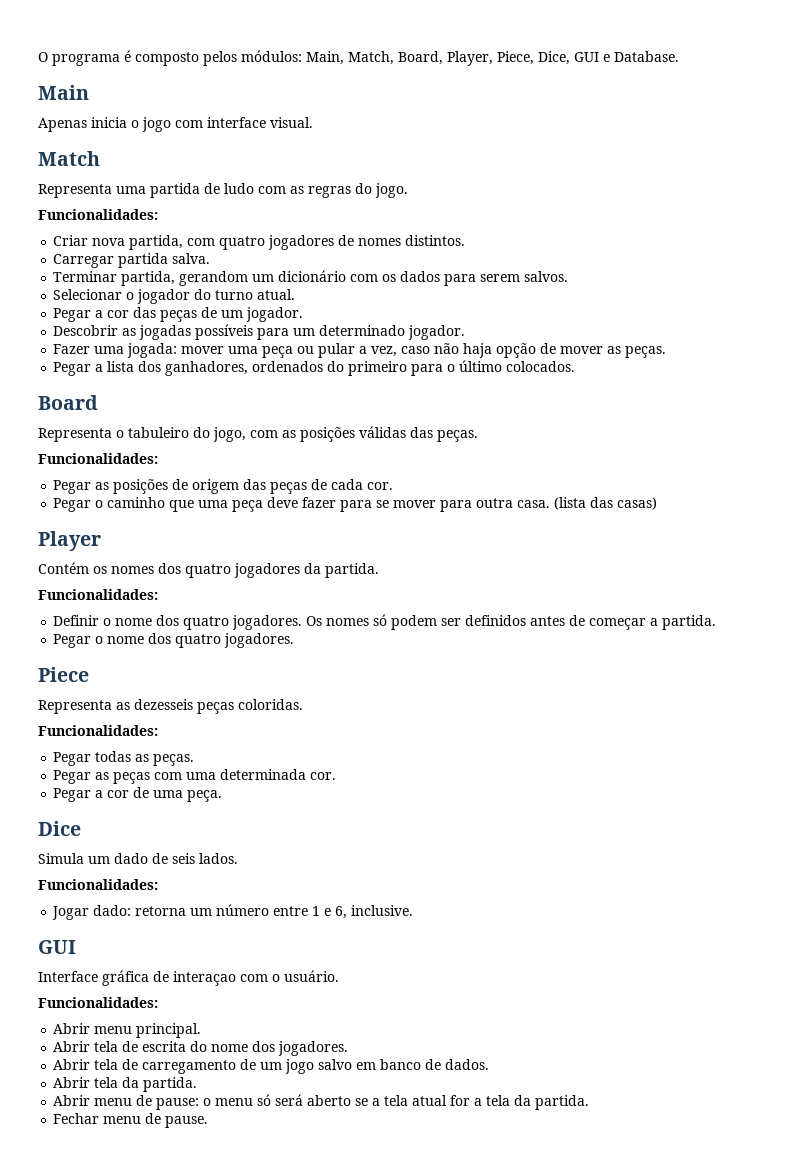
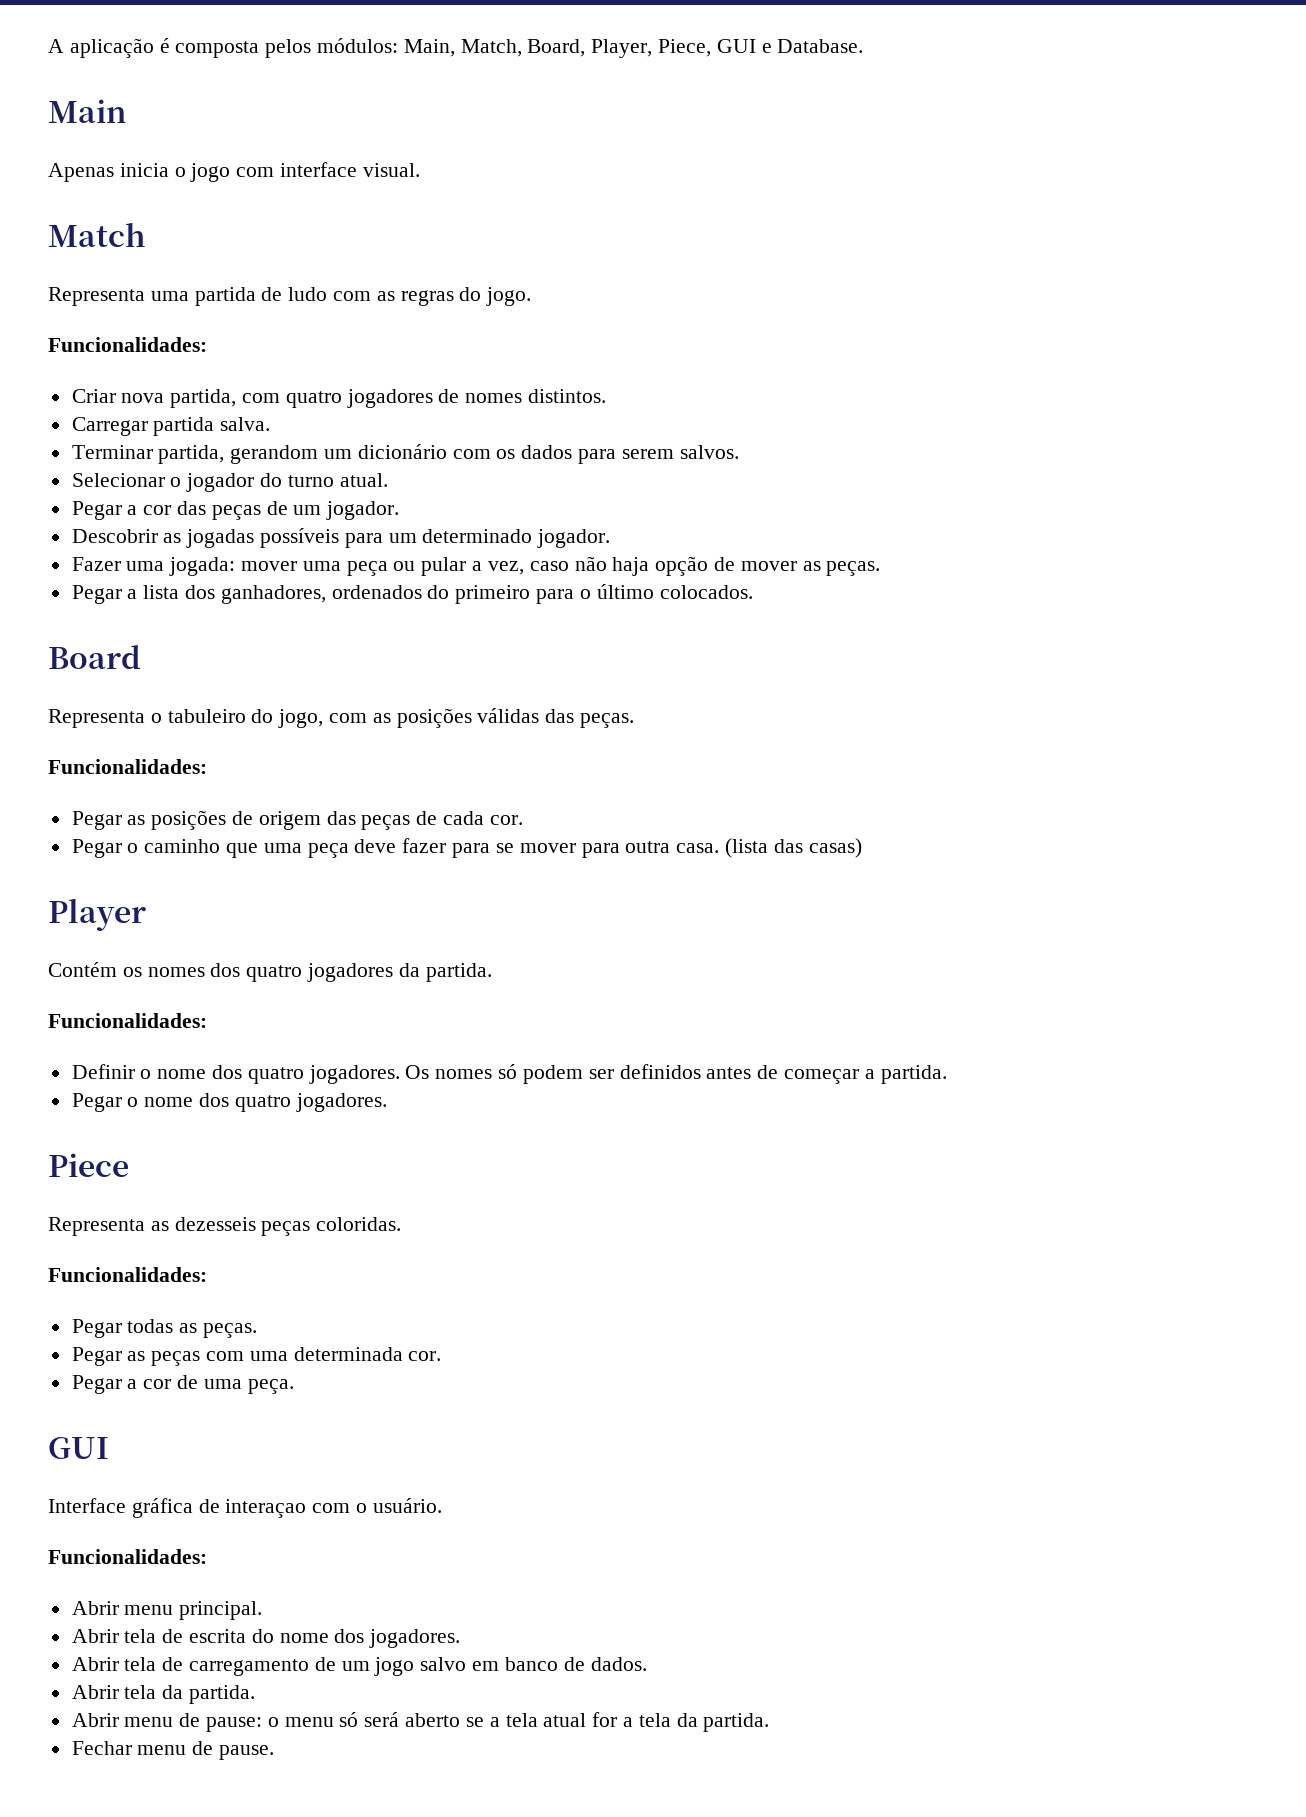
[38,50,199,66] O programa é composto -> [48,38,260,58] A aplicação é composta
[538,51,570,65] Dice, -> (712, 48) none
[38,821,81,836] [38,853,238,864] [38,879,158,890] [52,904,414,920] // Dice // Simula um dado de seis lados. // Funcionalidades: // Jogar dado: retorna um número entre 1 e 6, inclusive. -> (294, 1386) none

